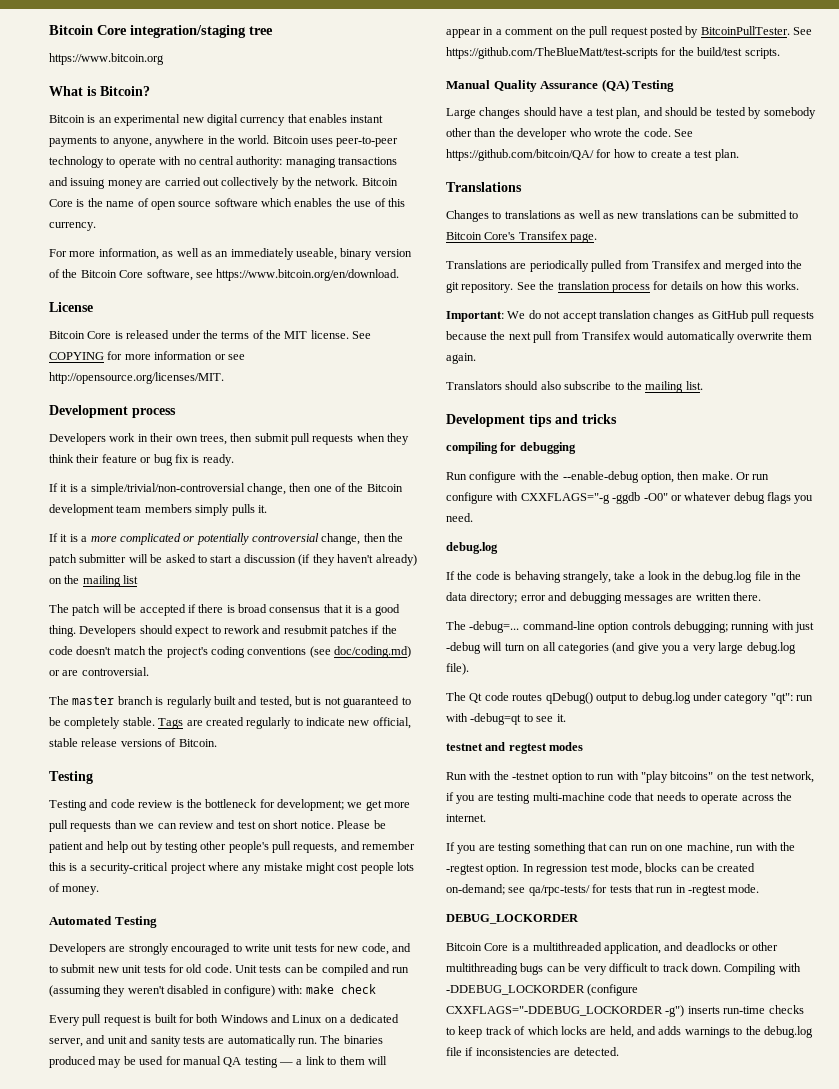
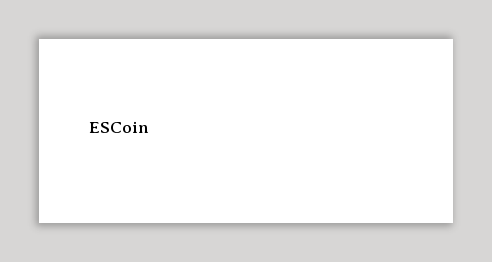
[49,25,273,38] [49,53,164,65] [49,86,150,96] [49,114,384,126] [49,135,399,147] [49,156,397,168] [49,177,398,189] [49,198,405,210] [49,222,96,231] [49,248,412,260] [49,269,400,281] [49,302,93,312] [49,330,372,339] [49,351,245,360] [49,372,224,384] [49,405,176,418] [49,433,410,445] [49,454,234,466] [49,483,403,495] [49,504,267,516] [49,533,404,545] [49,554,417,566] [49,575,139,587] [49,604,401,616] [49,625,397,637] [49,646,411,658] [49,667,149,676] [49,696,411,708] [49,717,411,729] [49,738,217,747] [49,771,93,784] [49,799,411,811] [49,820,386,832] [49,841,416,853] [49,862,415,874] [49,883,100,895] [49,916,157,928] [49,943,412,955] [49,964,410,976] [49,984,376,997] [49,1014,399,1026] [49,1035,383,1047] [49,1056,387,1068] [446,26,813,38] [446,47,780,59] [446,79,675,92] [446,107,816,119] [446,128,693,140] [446,149,739,161] [446,182,522,192] [446,210,799,222] [446,231,598,243] [446,260,803,272] [446,281,800,293] [446,310,814,322] [446,331,813,343] [446,353,476,364] [446,381,703,393] [446,414,617,427] [446,442,576,454] [446,471,770,483] [446,492,814,504] [446,513,473,522] [446,542,498,554] [446,571,802,583] [446,592,761,604] [446,621,814,633] [446,642,796,654] [446,663,469,675] [446,692,814,704] [446,713,566,725] [446,742,584,754] [446,771,814,783] [446,792,793,804] [446,814,486,822] [446,842,795,854] [446,863,756,875] [446,884,760,896] [446,914,579,924] [446,942,779,954] [446,963,801,975] [446,984,639,996] [446,1005,804,1017] [446,1026,813,1038] [446,1047,619,1056] Bitcoin Core integration/staging tree // https://www.bitcoin.org // What is Bitcoin? // Bitcoin is an experimental new digital currency that enables instant payments to anyone, anywhere in the world. Bitcoin uses peer-to-peer technology to operate with no central authority: managing transactions and issuing money are carried out collectively by the network. Bitcoin Core is the name of open source software which enables the use of this currency. // For more information, as well as an immediately useable, binary version of the Bitcoin Core software, see https://www.bitcoin.org/en/download. // License // Bitcoin Core is released under the terms of the MIT license. See COPYING for more information or see http://opensource.org/licenses/MIT. // Development process // Developers work in their own trees, then submit pull requests when they think their feature or bug fix is ready. // If it is a simple/trivial/non-controversial change, then one of the Bitcoin development team members simply pulls it. // If it is a more complicated or potentially controversial change, then the patch submitter will be asked to start a discussion (if they haven't already) on the mailing list // The patch will be accepted if there is broad consensus that it is a good thing. Developers should expect to rework and resubmit patches if the code doesn't match the project's coding conventions (see doc/coding.md) or are controversial. // The master branch is regularly built and tested, but is not guaranteed to be completely stable. Tags are created regularly to indicate new official, stable release versions of Bitcoin. // Testing // Testing and code review is the bottleneck for development; we get more pull requests than we can review and test on short notice. Please be patient and help out by testing other people's pull requests, and remember this is a security-critical project where any mistake might cost people lots of money. // Automated Testing // Developers are strongly encouraged to write unit tests for new code, and to submit new unit tests for old code. Unit tests can be compiled and run (assuming they weren't disabled in configure) with: make check // Every pull request is built for both Windows and Linux on a dedicated server, and unit and sanity tests are automatically run. The binaries produced may be used for manual QA testing — a link to them will appear in a comment on the pull request posted by BitcoinPullTester. See https://github.com/TheBlueMatt/test-scripts for the build/test scripts. // Manual Quality Assurance (QA) Testing // Large changes should have a test plan, and should be tested by somebody other than the developer who wrote the code. See https://github.com/bitcoin/QA/ for how to create a test plan. // Translations // Changes to translations as well as new translations can be submitted to Bitcoin Core's Transifex page. // Translations are periodically pulled from Transifex and merged into the git repository. See the translation process for details on how this works. // Important: We do not accept translation changes as GitHub pull requests because the next pull from Transifex would automatically overwrite them again. // Translators should also subscribe to the mailing list. // Development tips and tricks // compiling for debugging // Run configure with the --enable-debug option, then make. Or run configure with CXXFLAGS="-g -ggdb -O0" or whatever debug flags you need. // debug.log // If the code is behaving strangely, take a look in the debug.log file in the data directory; error and debugging messages are written there. // The -debug=... command-line option controls debugging; running with just -debug will turn on all categories (and give you a very large debug.log file). // The Qt code routes qDebug() output to debug.log under category "qt": run with -debug=qt to see it. // testnet and regtest modes // Run with the -testnet option to run with "play bitcoins" on the test network, if you are testing multi-machine code that needs to operate across the internet. // If you are testing something that can run on one machine, run with the -regtest option. In regression test mode, blocks can be created on-demand; see qa/rpc-tests/ for tests that run in -regtest mode. // DEBUG_LOCKORDER // Bitcoin Core is a multithreaded application, and deadlocks or other multithreading bugs can be very difficult to track down. Compiling with -DDEBUG_LOCKORDER (configure CXXFLAGS="-DDEBUG_LOCKORDER -g") inserts run-time checks to keep track of which locks are held, and adds warnings to the debug.log file if inconsistencies are detected. -> [89,121,149,133] ESCoin

